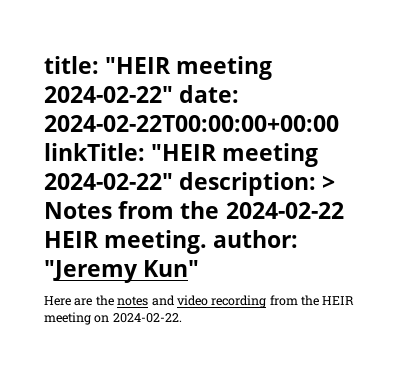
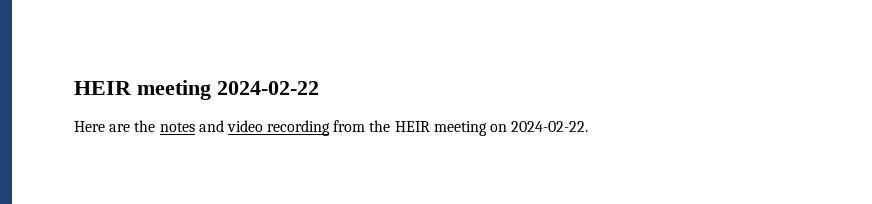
[44,56,273,80] [44,85,240,103] [44,115,339,132] [44,143,319,167] [44,172,336,196] [44,201,344,219] [44,230,299,254] [44,260,200,283] title: "HEIR meeting 2024-02-22" date: 2024-02-22T00:00:00+00:00 linkTitle: "HEIR meeting 2024-02-22" description: > Notes from the 2024-02-22 HEIR meeting. author: "Jeremy Kun" -> [74,80,319,100] HEIR meeting 2024-02-22

